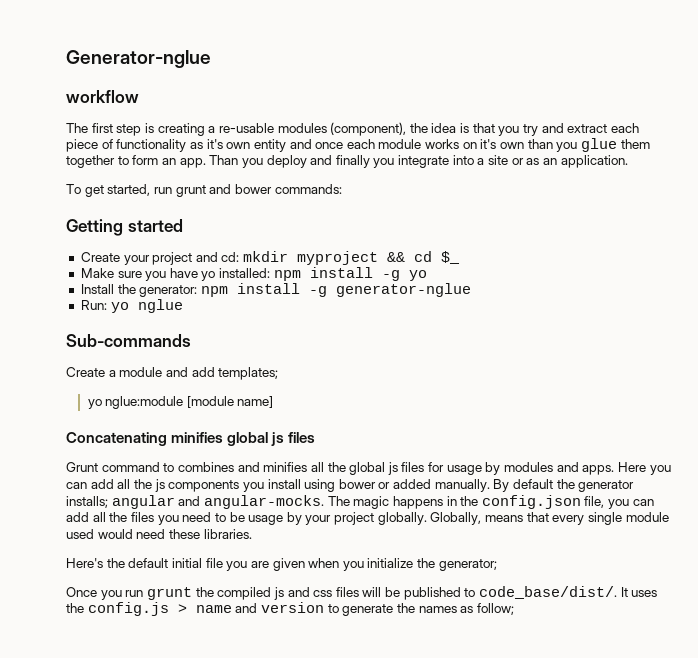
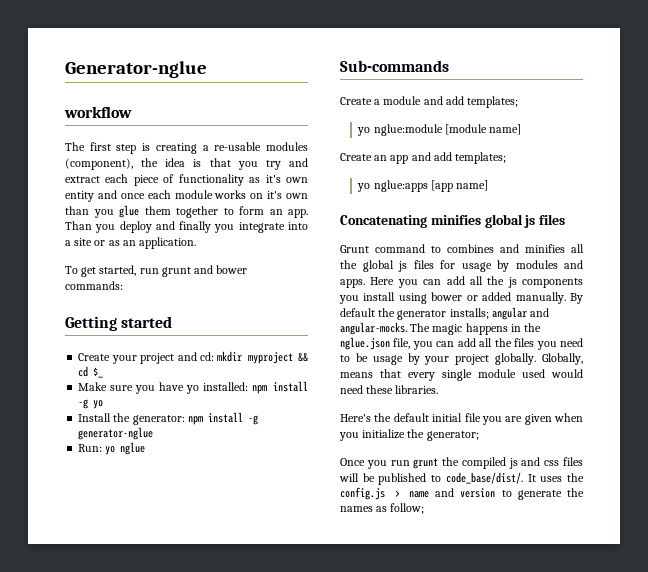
(274, 402) none -> [340,152,507,164] [357,180,489,192] // Create an app and add templates; // yo nglue:apps [app name]
[481,495,581,509] config.json -> [340,337,390,350] nglue.json

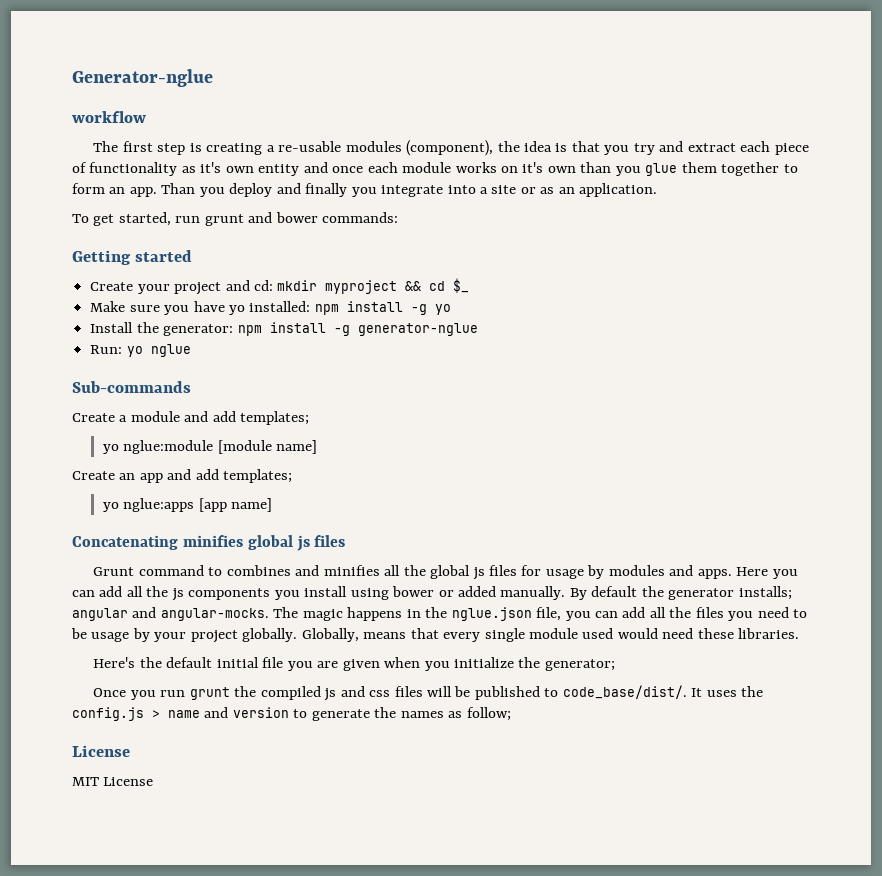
(425, 508) none -> [72,745,130,757] [72,777,154,786] // License // MIT License

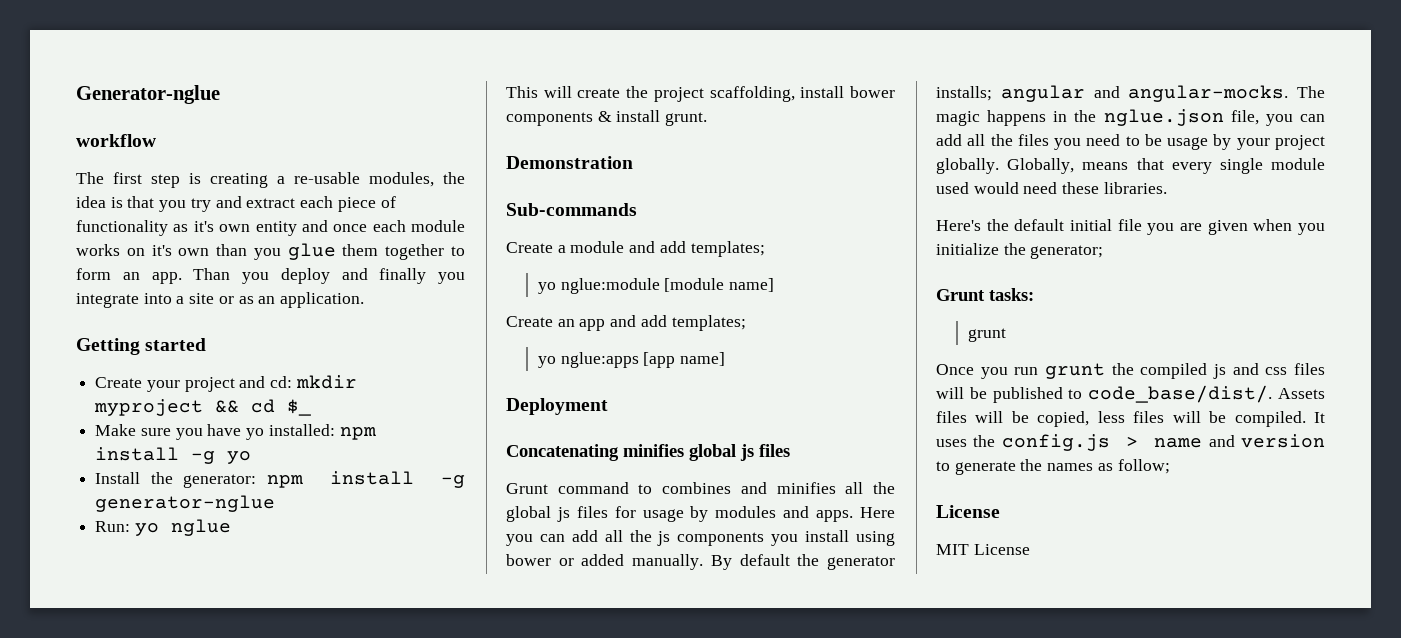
[345,140,494,156] modules (component), -> [369,172,434,187] modules,
[72,212,399,226] // To get started, run grunt and bower commands: -> (365, 300) none
(191, 350) none -> [506,86,895,102] [506,110,708,126] [506,156,633,169] // This will create the project scaffolding, install bower components & install grunt. // Demonstration
(273, 505) none -> [506,398,608,415] // Deployment
(615, 665) none -> [936,288,1034,301] [967,328,1006,342] // Grunt tasks: // grunt
(687, 692) none -> [1278,388,1325,399] [936,411,1306,427] Assets files will be copied, less files will be compiled.

